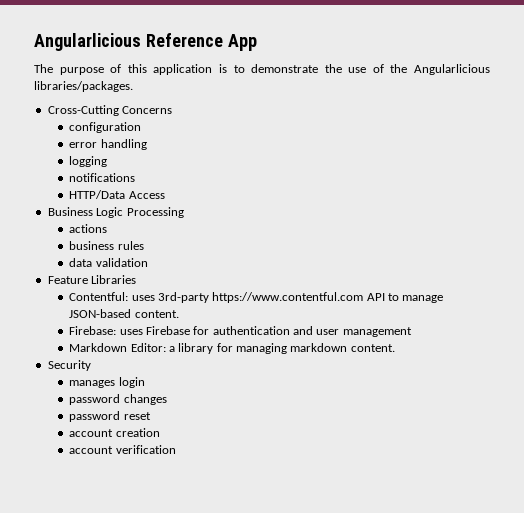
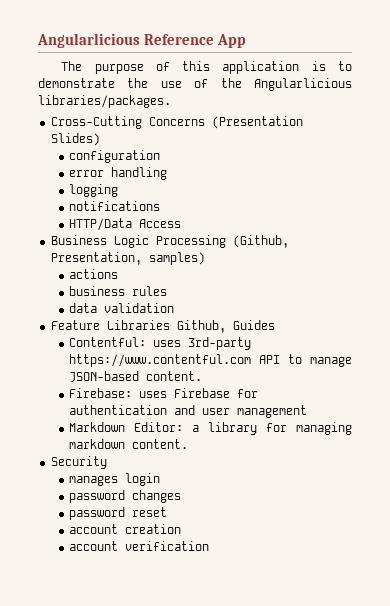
(173, 110) none -> [211,116,303,129] [50,133,100,146] (Presentation Slides)
(184, 212) none -> [232,235,289,248] [50,252,205,265] (Github, Presentation, samples)
(137, 279) none -> [176,320,275,333] Github, Guides

